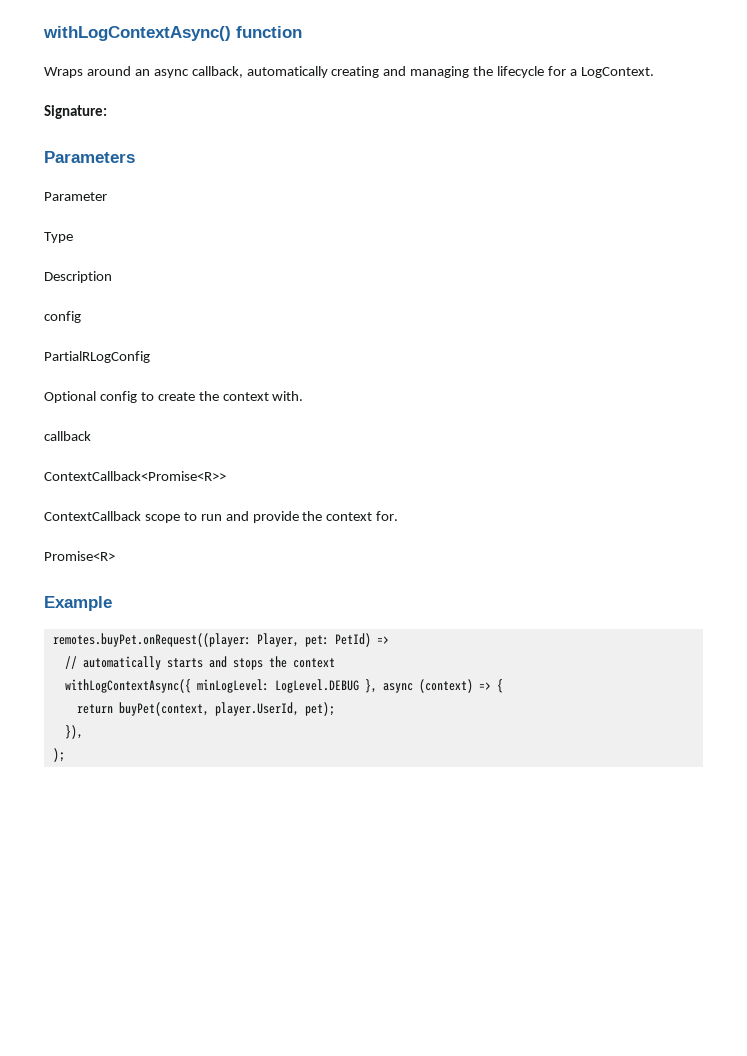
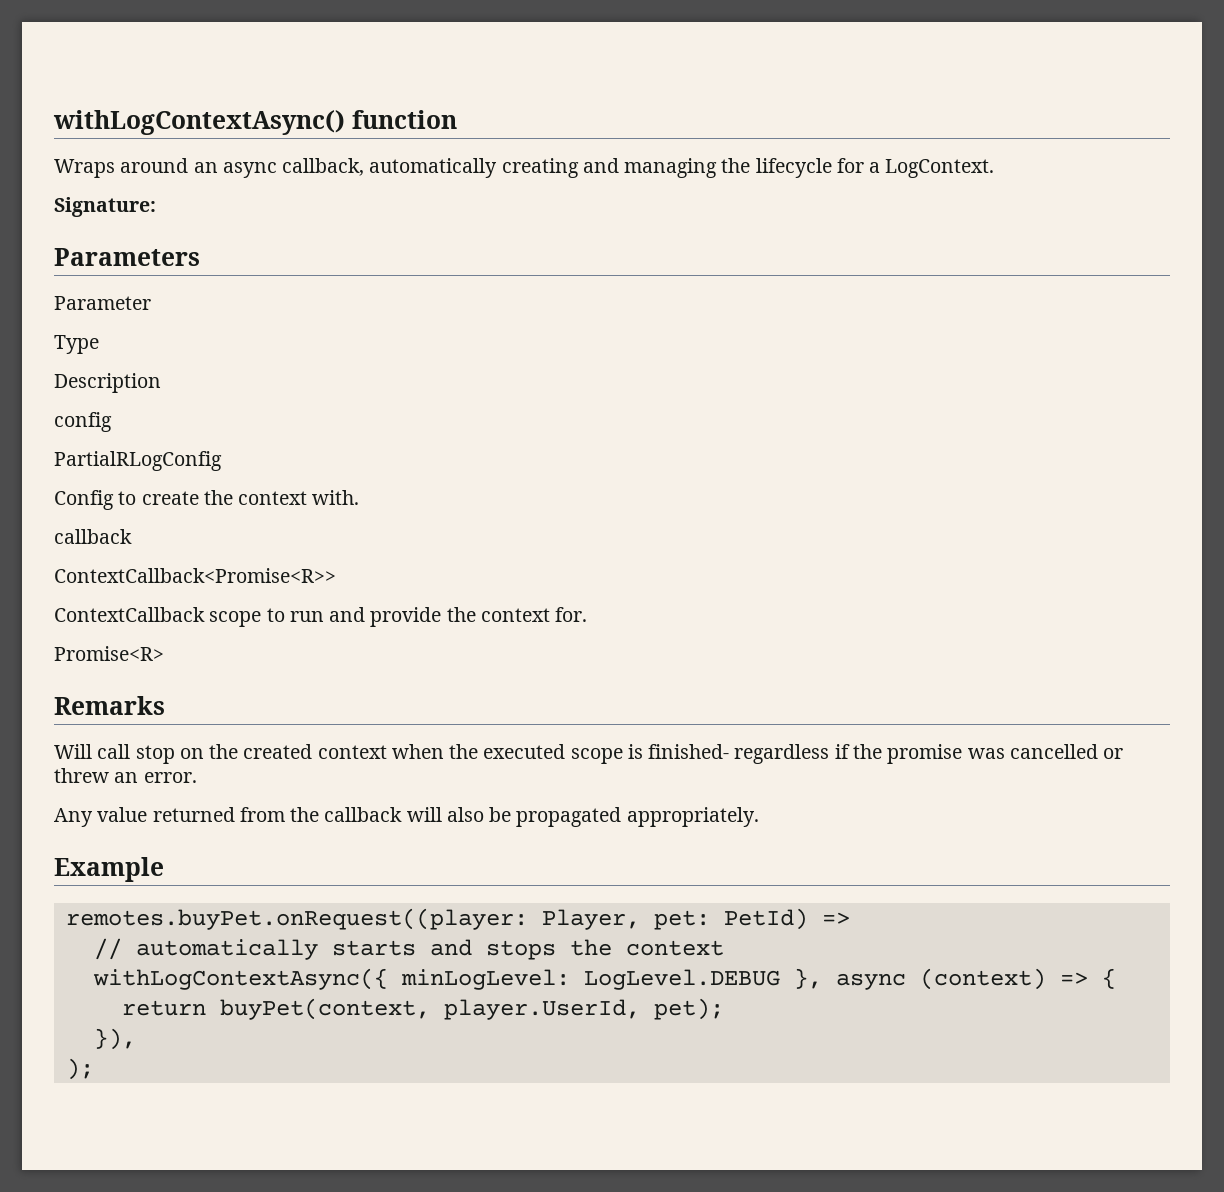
[44,391,137,403] Optional config -> [54,490,114,510] Config
(115, 556) none -> [54,696,165,715] [54,744,1124,764] [54,768,197,783] [54,807,759,827] // Remarks // Will call stop on the created context when the executed scope is finished- regardless if the promise was cancelled or threw an error. // Any value returned from the callback will also be propagated appropriately.

